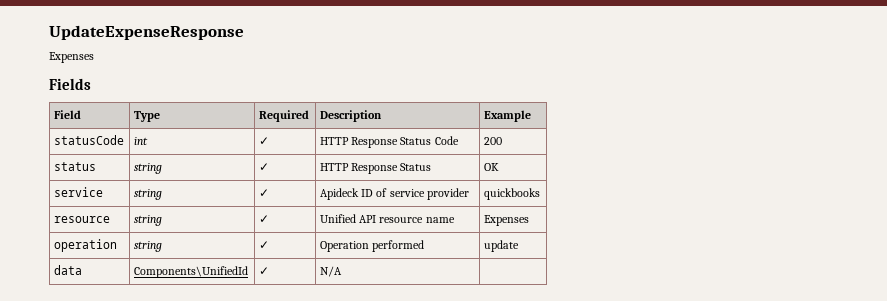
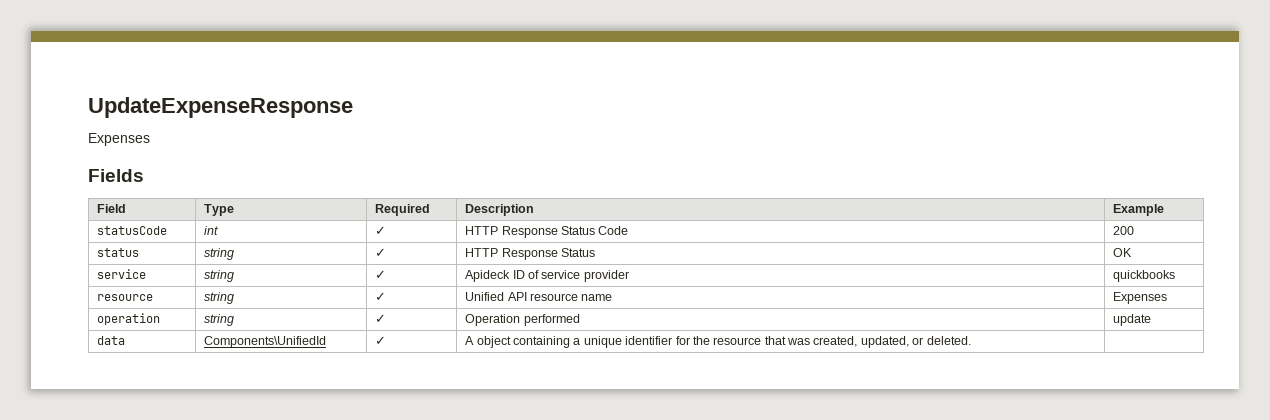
[319,266,342,277] N/A -> [465,336,971,348] A object containing a unique identifier for the resource that was created, updated, or deleted.

